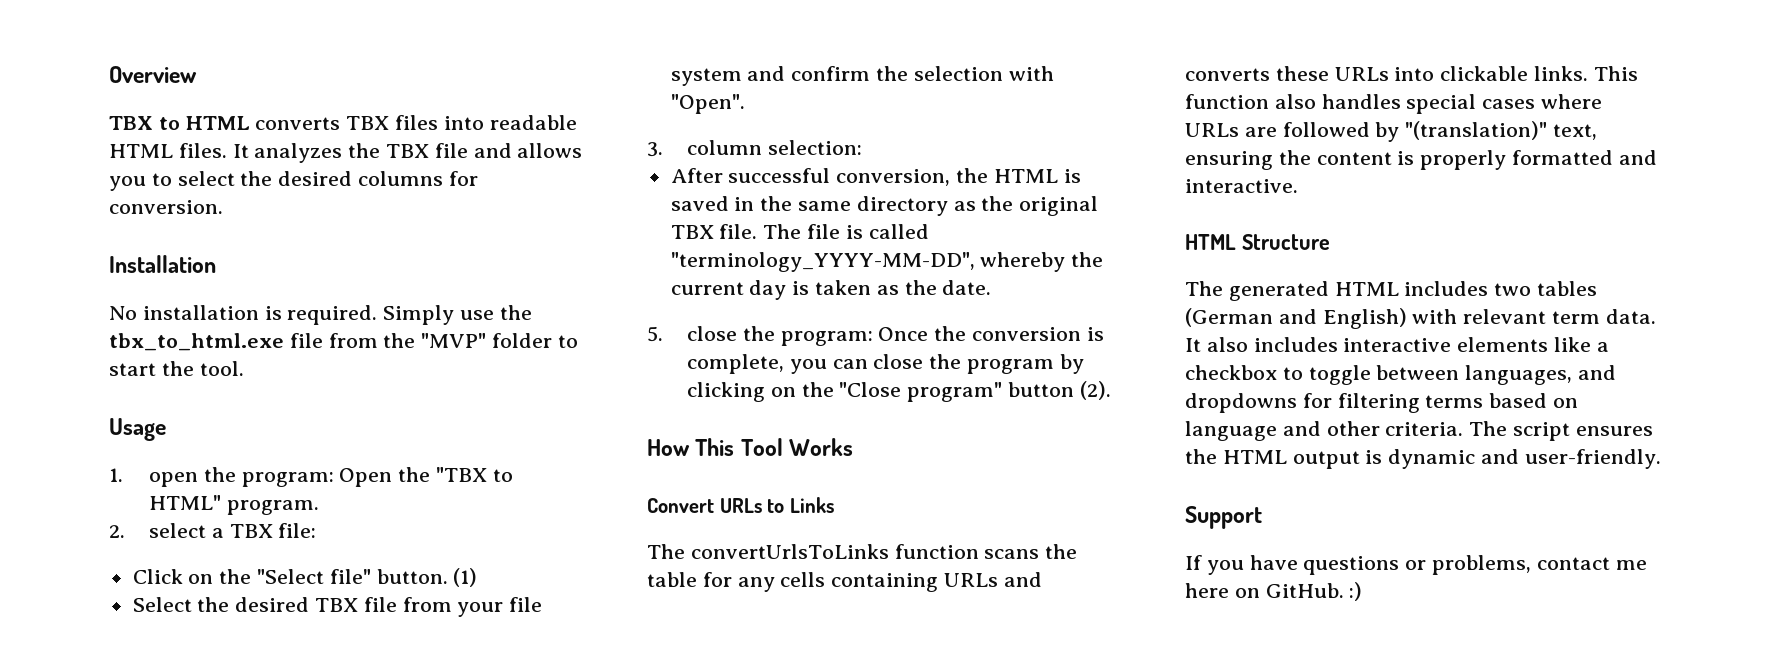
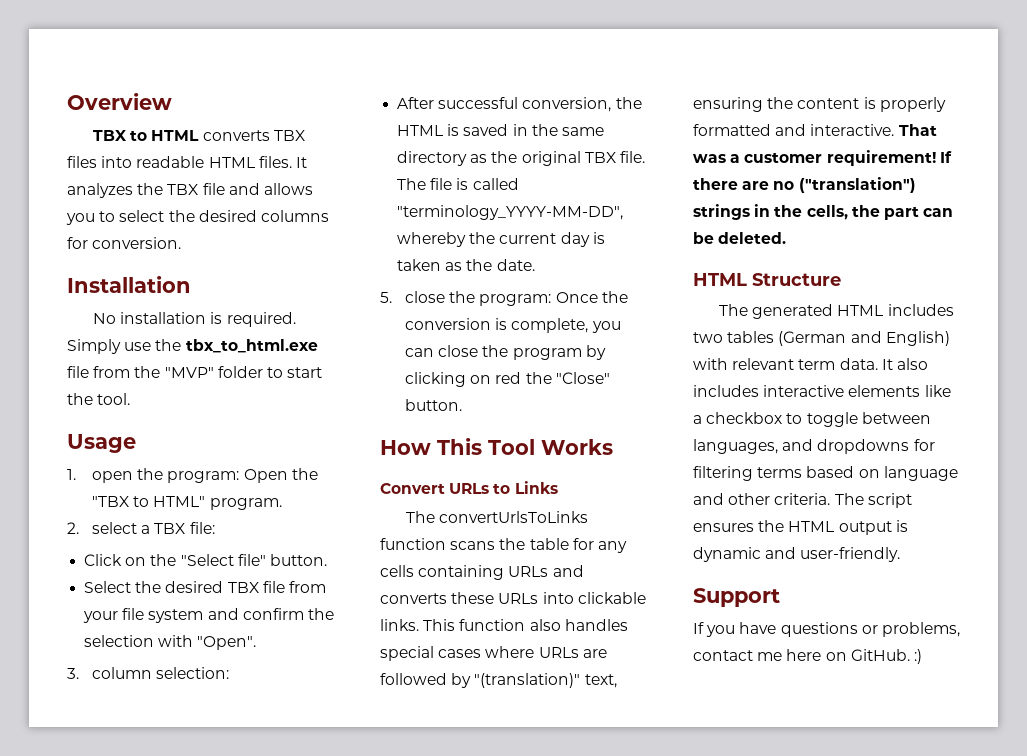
[453,568,478,587] (1) -> (327, 560) none
[801,381,1111,402] the "Close program" button (2). -> [495,372,610,384] [405,399,463,411] red the "Close" button.
(1298, 186) none -> [898,124,937,136] [693,150,952,166] [693,177,916,193] [693,204,954,220] [693,232,787,244] That was a customer requirement! If there are no ("translation") strings in the cells, the part can be deleted.

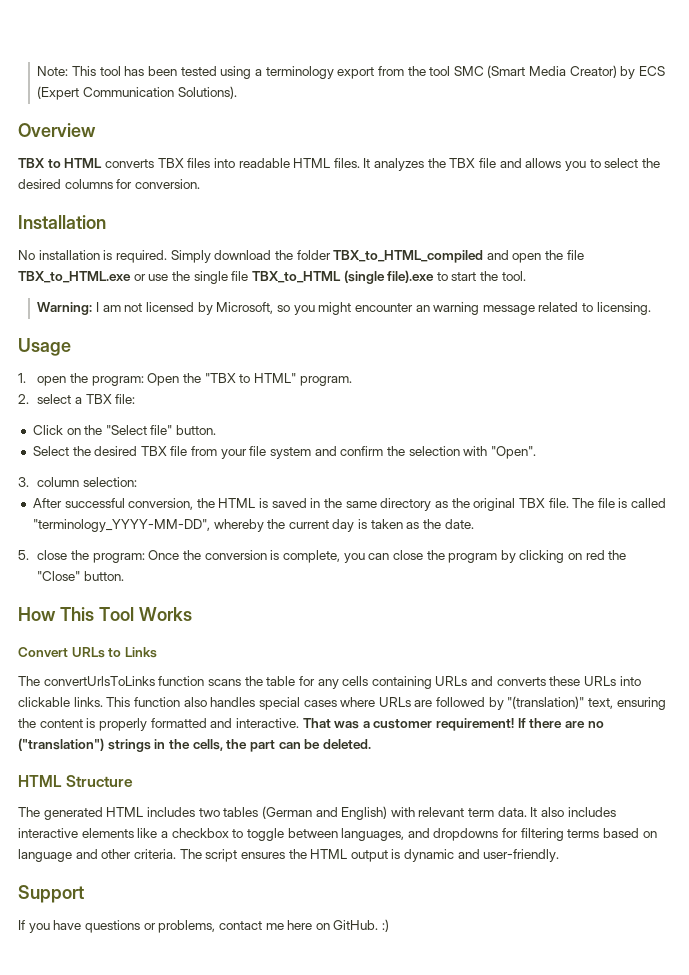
(67, 101) none -> [37,65,666,79] [37,86,237,100] Note: This tool has been tested using a terminology export from the tool SMC (Smart Media Creator) by ECS (Expert Communication Solutions). //
[124,339,318,353] [67,366,323,378] [67,393,131,405] use the tbx_to_html.exe file from the "MVP" folder to start the tool. -> [214,250,584,263] [18,270,526,284] [37,302,651,315] download the folder TBX_to_HTML_compiled and open the file TBX_to_HTML.exe or use the single file TBX_to_HTML (single file).exe to start the tool. // Warning: I am not licensed by Microsoft, so you might encounter an warning message related to licensing.

